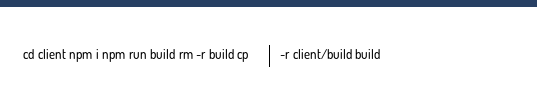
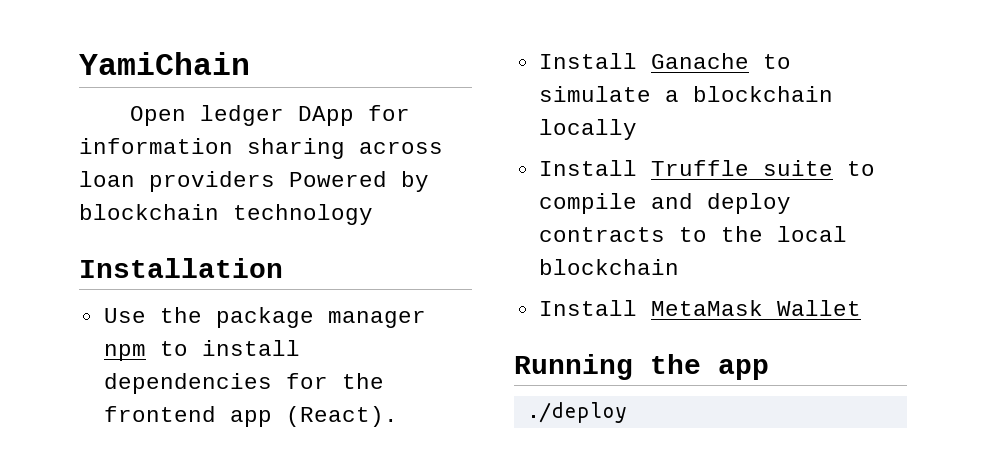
[23,49,381,62] cd client npm i npm run build rm -r build cp -r client/build build -> [79,52,250,75] [130,105,411,126] [79,138,443,159] [79,171,429,192] [79,204,373,225] [79,258,283,278] [103,307,426,328] [103,340,300,361] [103,373,384,394] [103,406,398,427] [538,53,791,69] [538,86,833,102] [538,119,637,140] [538,160,875,176] [538,193,791,214] [538,226,847,242] [538,259,679,275] [538,300,861,316] [514,354,769,380] [527,402,627,423] YamiChain // Open ledger DApp for information sharing across loan providers Powered by blockchain technology // Installation // Use the package manager npm to install dependencies for the frontend app (React). // Install Ganache to simulate a blockchain locally // Install Truffle suite to compile and deploy contracts to the local blockchain // Install MetaMask Wallet // Running the app // ./deploy

